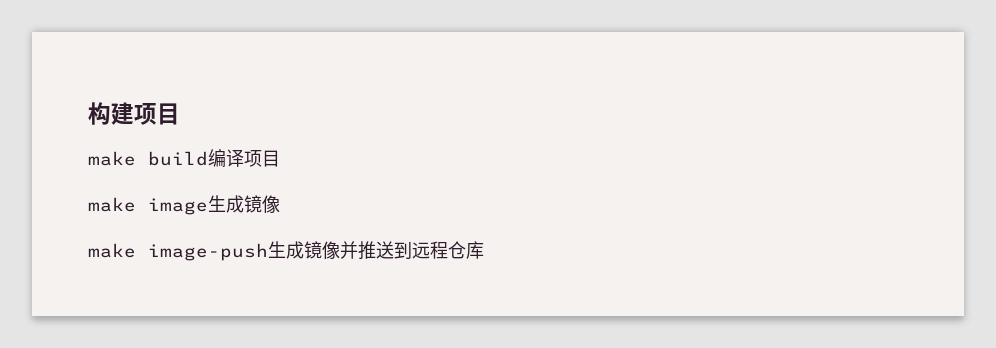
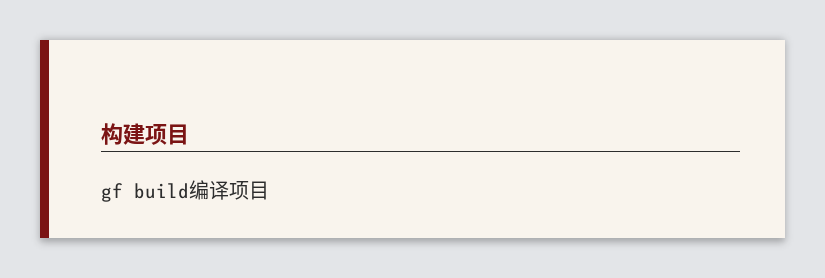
[88,151,136,166] make -> [101,183,123,202] gf
[88,195,280,215] [88,241,484,261] // make image生成镜像 // make image-push生成镜像并推送到远程仓库 -> (269, 190) none

